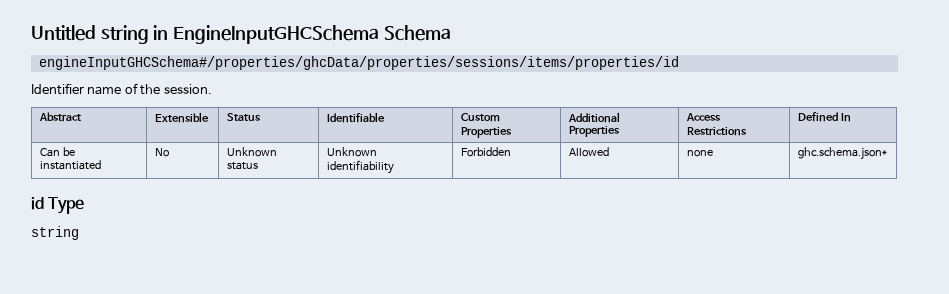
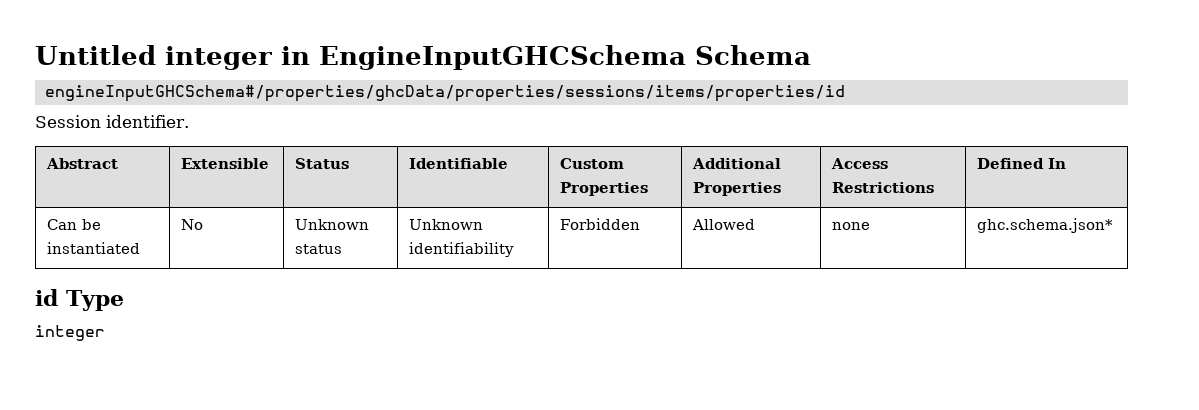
[100,25,149,44] string -> [165,46,272,70] integer
[31,83,212,95] Identifier name of the session. -> [35,115,189,128] Session identifier.
[31,226,79,240] string -> [35,325,105,341] integer

